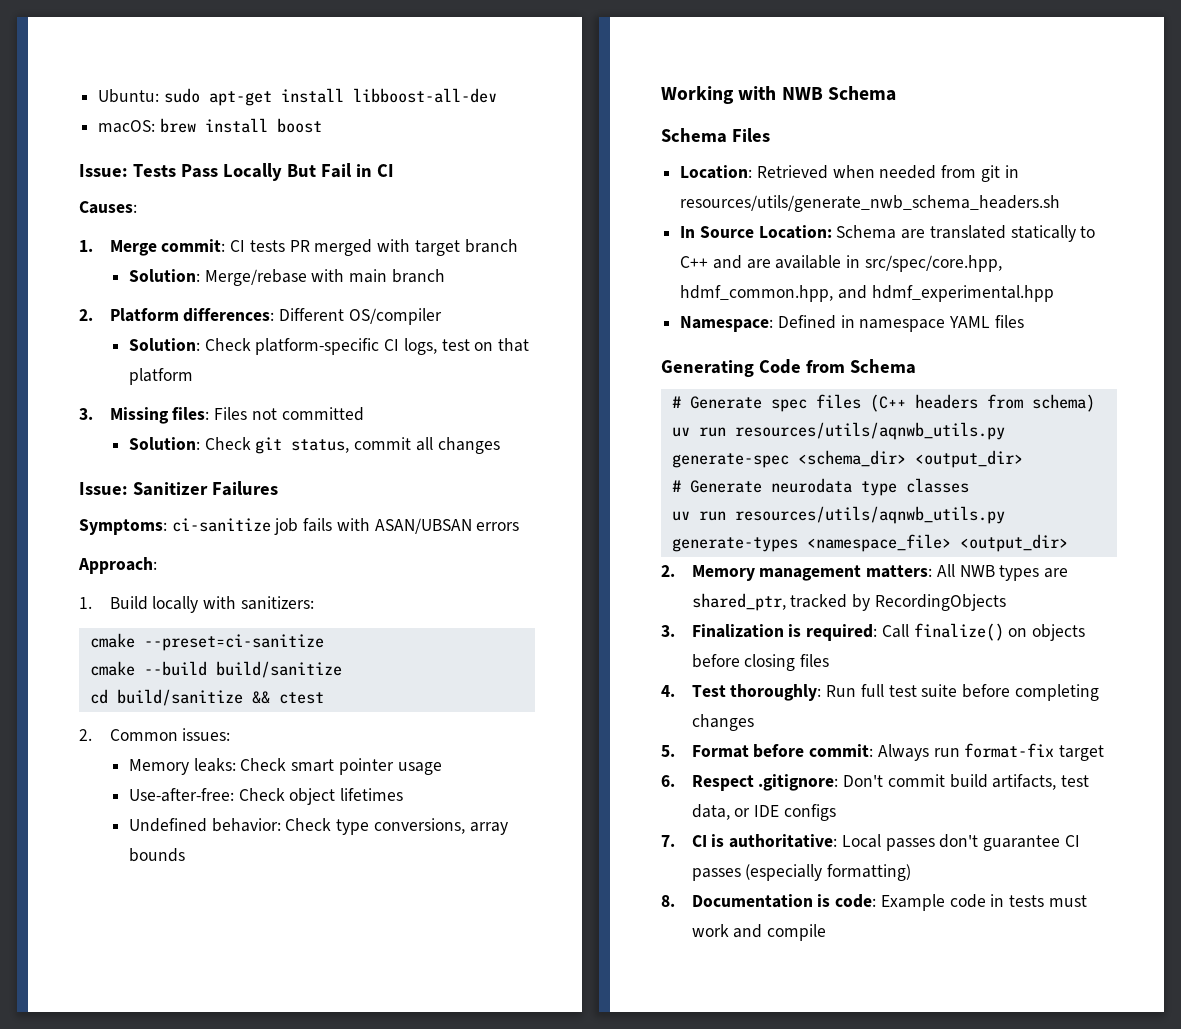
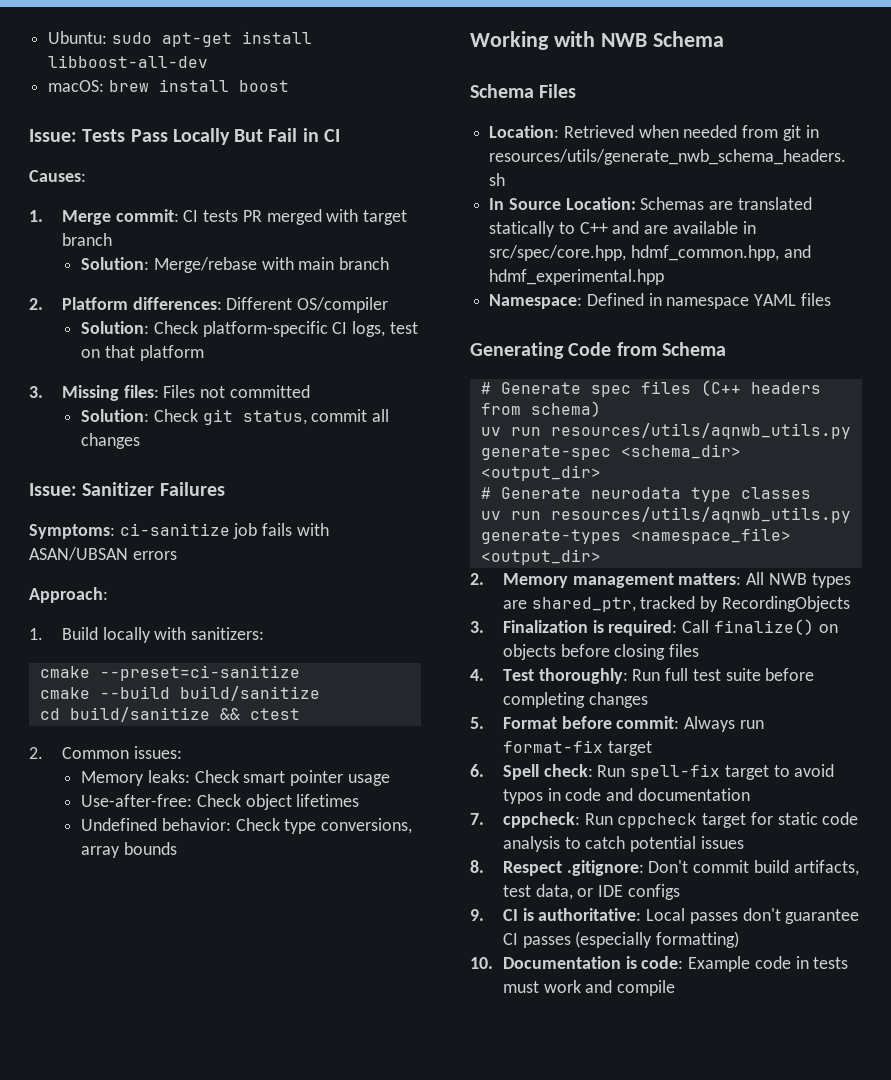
[836,225,897,239] Schema -> [640,197,705,210] Schemas
(675, 781) none -> [502,764,835,780] [502,788,750,804] [470,812,859,828] [502,836,744,852] [470,860,484,873] Spell check: Run spell-fix target to avoid typos in code and documentation // 7. cppcheck: Run cppcheck target for static code analysis to catch potential issues // 8.
[661,835,675,847] 7. -> [470,909,484,921] 9.
[661,895,675,907] 8. -> [470,957,493,969] 10.

